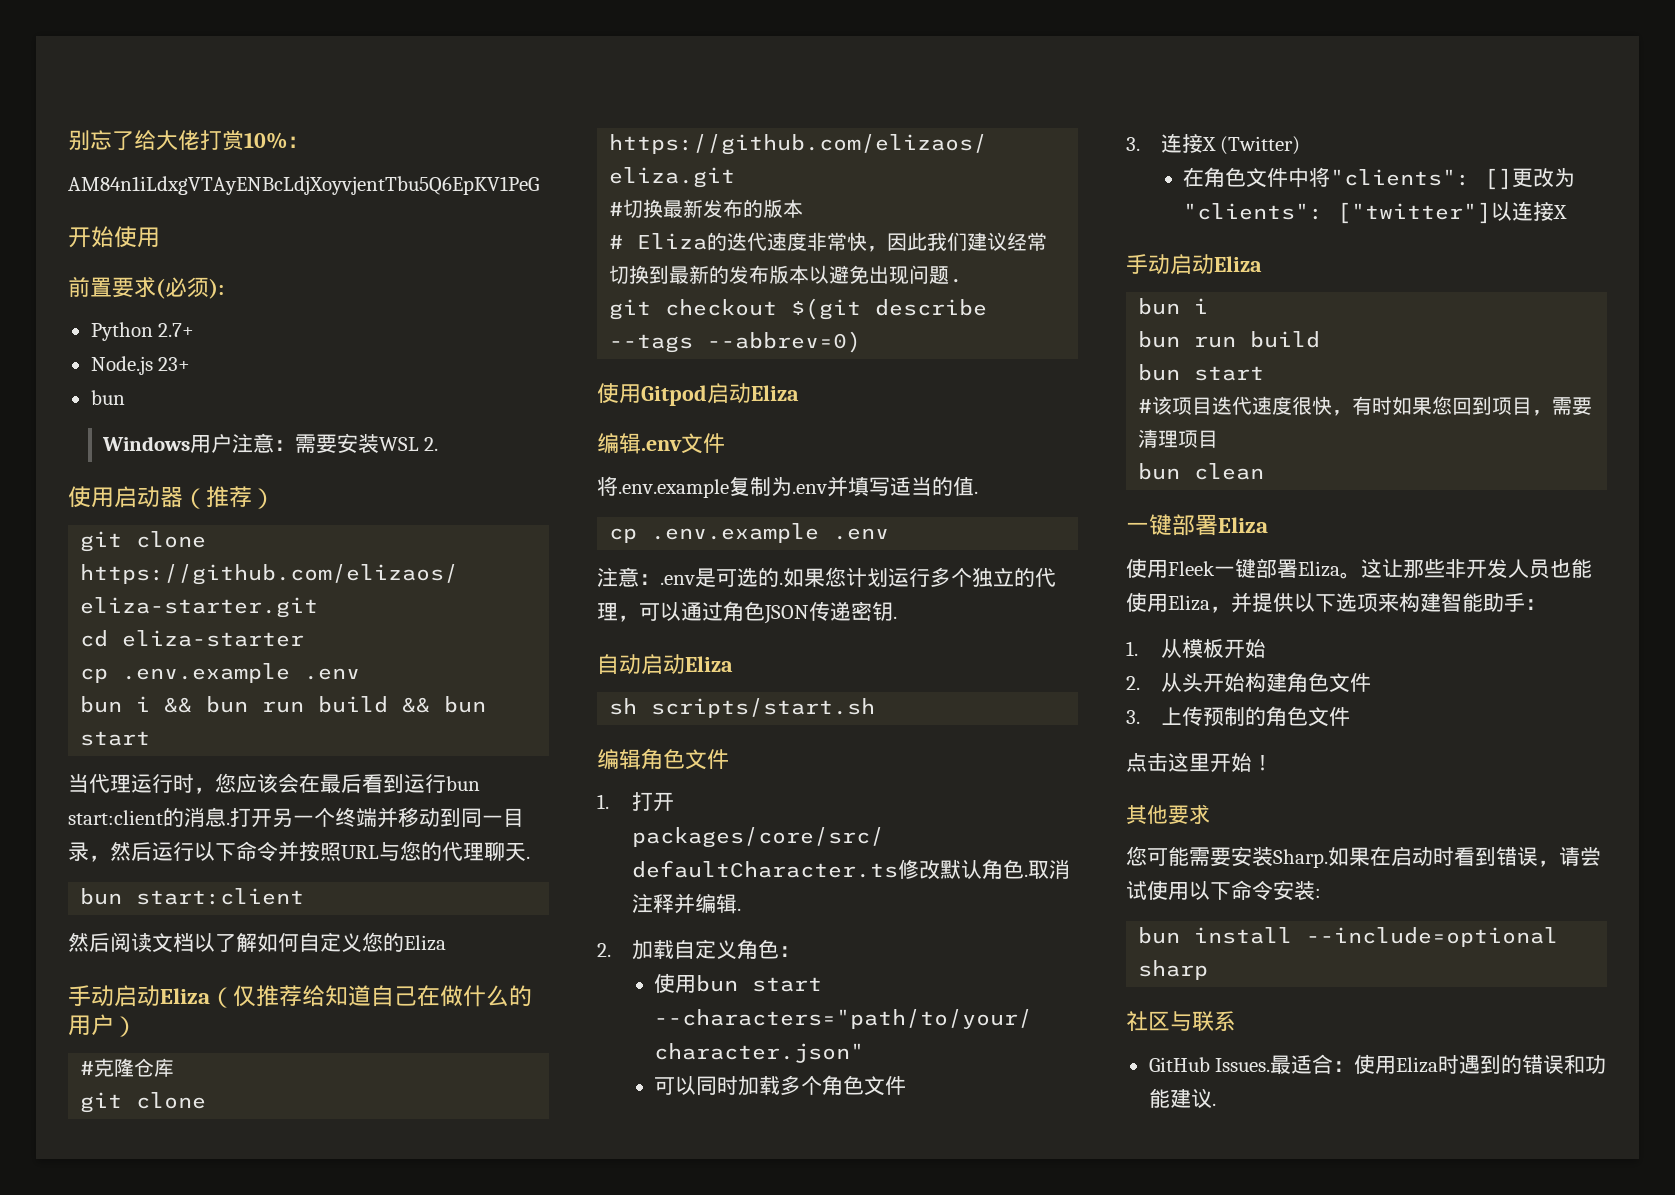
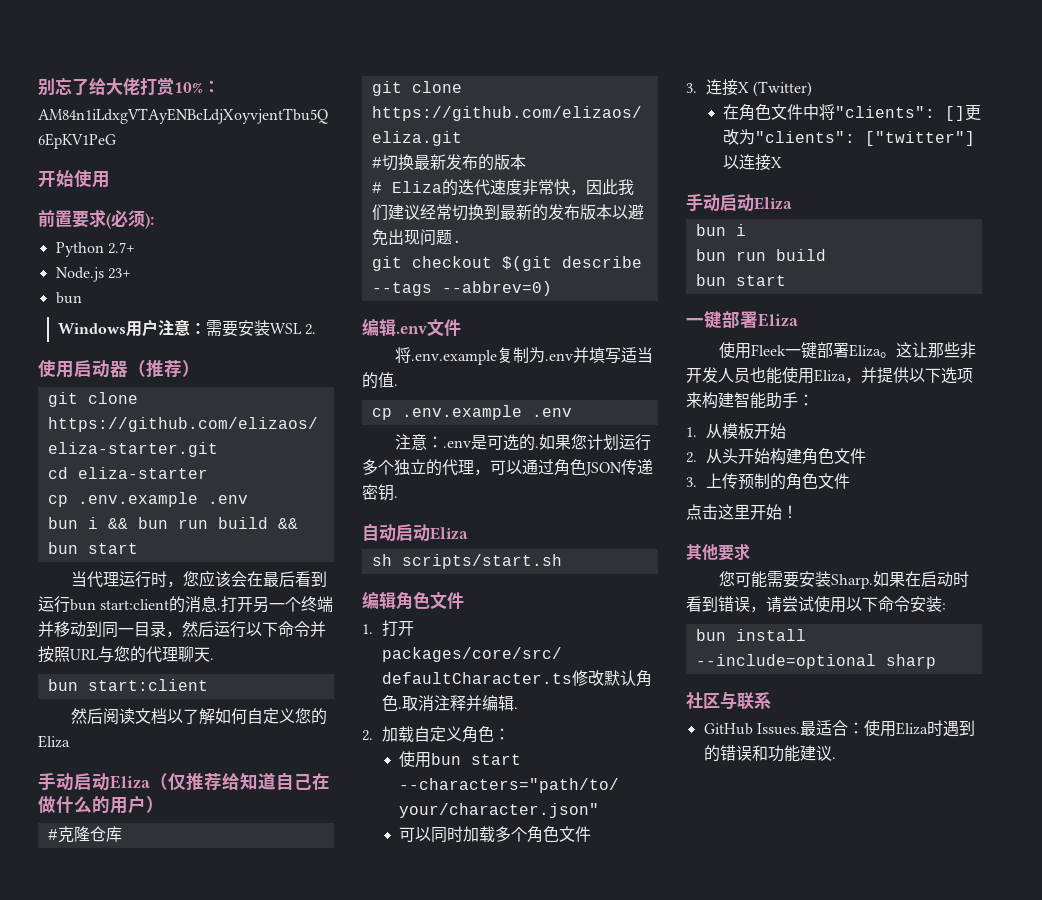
[597,383,799,406] // 使用Gitpod启动Eliza -> (552, 288) none
[1138,396,1593,416] [1138,429,1219,448] [1138,463,1265,480] // #该项目迭代速度很快，有时如果您回到项目，需要清理项目 // bun clean -> (786, 280) none

